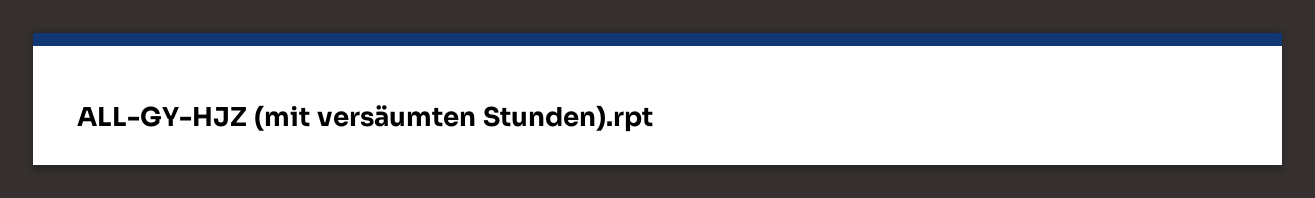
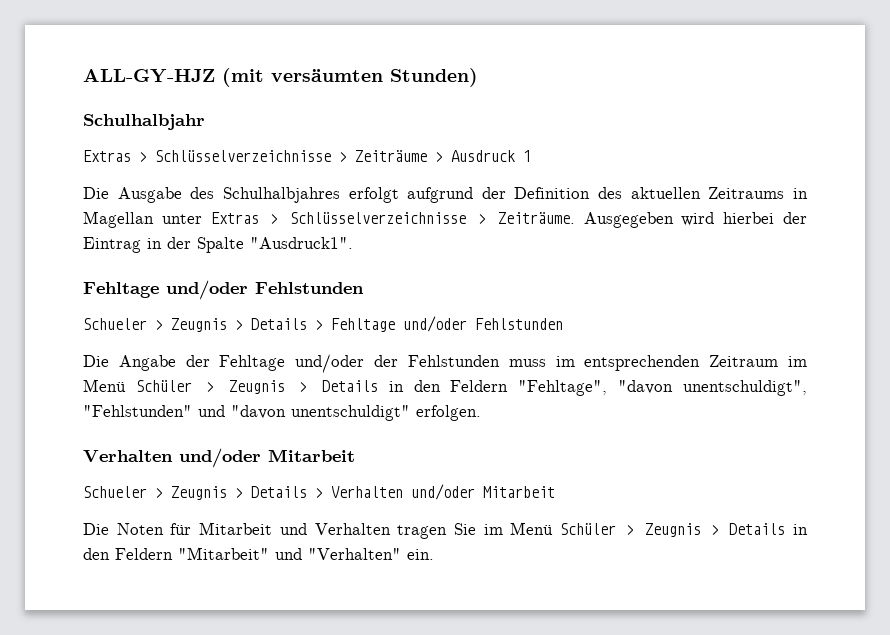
[483,105,654,132] Stunden).rpt -> [390,68,478,87] [83,114,205,130] [83,150,531,162] [83,187,808,203] [83,211,808,228] [83,237,353,253] [83,280,364,300] [83,316,563,332] [83,354,807,373] [83,379,807,396] [83,405,481,421] [83,448,355,468] [83,484,555,500] [83,522,809,539] [83,547,434,560] Stunden) // Schulhalbjahr // Extras > Schlüsselverzeichnisse > Zeiträume > Ausdruck 1 // Die Ausgabe des Schulhalbjahres erfolgt aufgrund der Definition des aktuellen Zeitraums in Magellan unter Extras > Schlüsselverzeichnisse > Zeiträume. Ausgegeben wird hierbei der Eintrag in der Spalte "Ausdruck1". // Fehltage und/oder Fehlstunden // Schueler > Zeugnis > Details > Fehltage und/oder Fehlstunden // Die Angabe der Fehltage und/oder der Fehlstunden muss im entsprechenden Zeitraum im Menü Schüler > Zeugnis > Details in den Feldern "Fehltage", "davon unentschuldigt", "Fehlstunden" und "davon unentschuldigt" erfolgen. // Verhalten und/oder Mitarbeit // Schueler > Zeugnis > Details > Verhalten und/oder Mitarbeit // Die Noten für Mitarbeit und Verhalten tragen Sie im Menü Schüler > Zeugnis > Details in den Feldern "Mitarbeit" und "Verhalten" ein.

